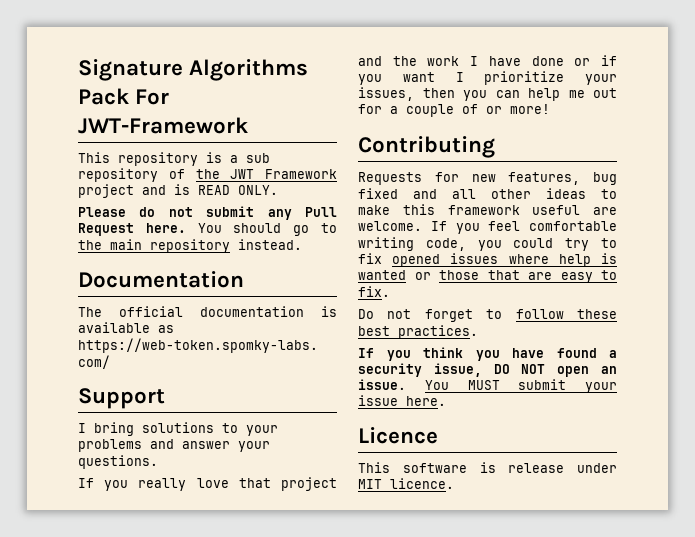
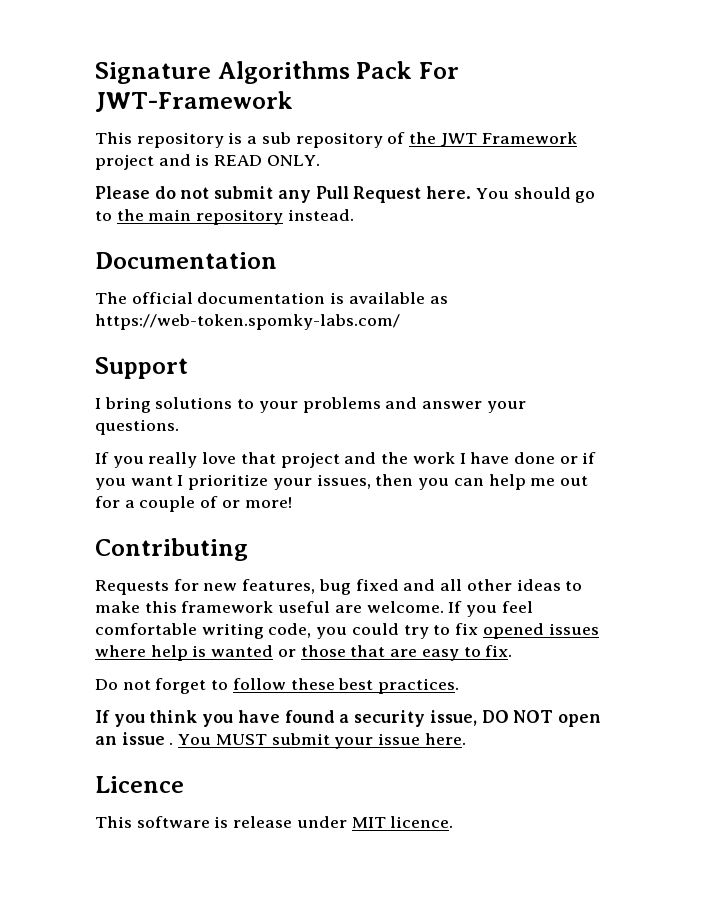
[358,379,406,390] issue. -> [121,732,174,745] issue .

